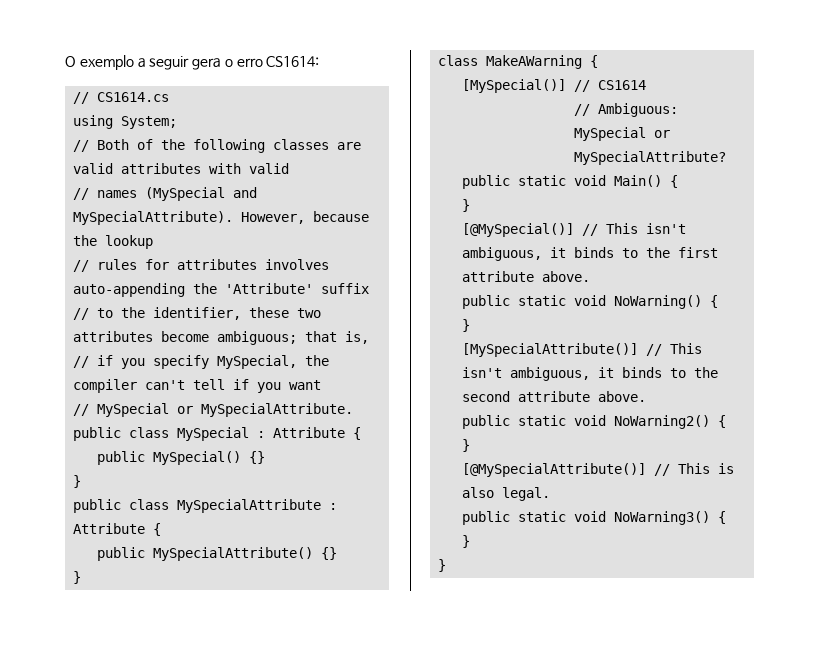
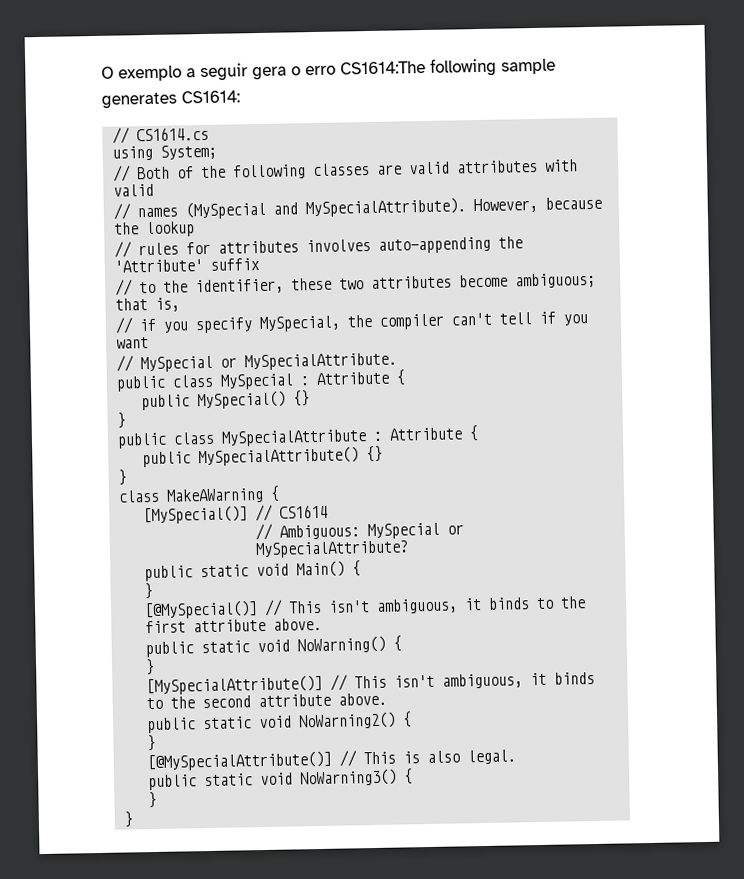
(263, 62) none -> [340,57,556,77] [101,92,177,109] CS1614:The following sample generates

